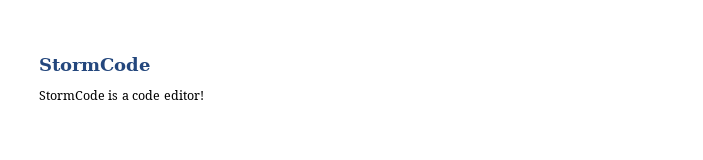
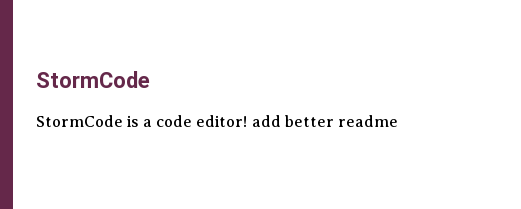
(204, 95) none -> [251,115,399,127] add better readme

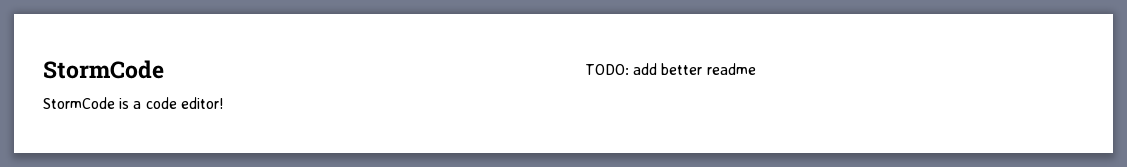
(248, 121) none -> [585,64,629,75] // TODO:

